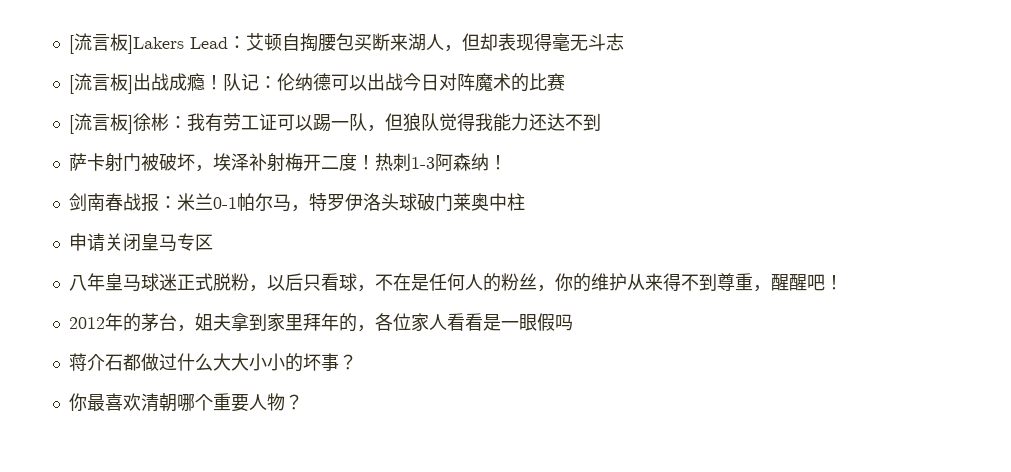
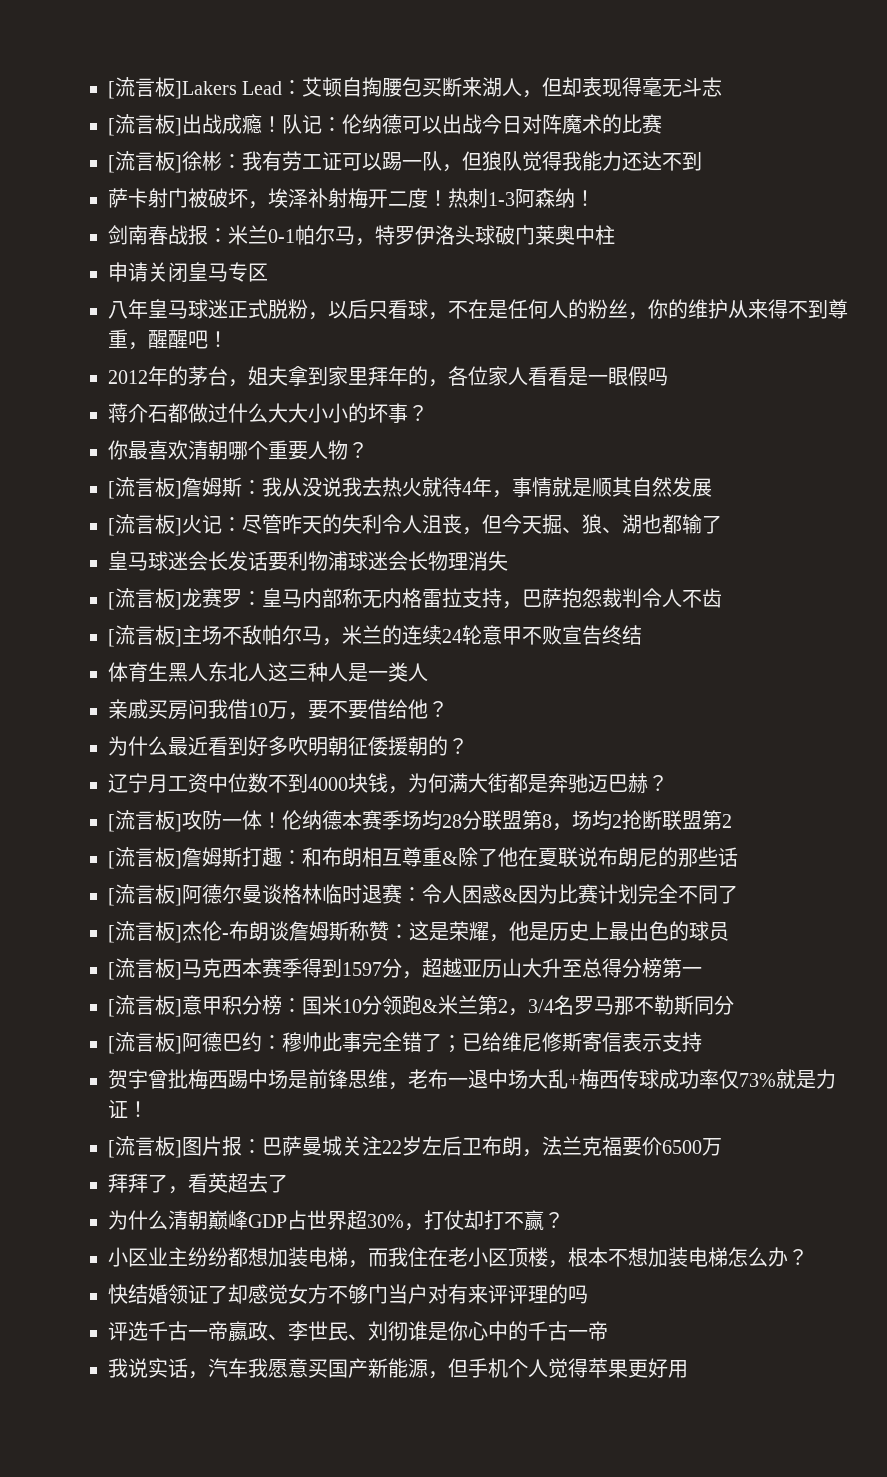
(303, 402) none -> [108,477,712,499] [108,514,722,536] [108,551,508,571] [108,588,722,610] [108,625,642,647] [108,662,428,682] [108,699,448,720] [108,736,468,756] [108,773,668,794] [108,810,732,832] [108,847,738,869] [108,884,738,906] [108,921,729,943] [108,958,702,980] [108,995,734,1017] [108,1032,702,1054] [108,1069,836,1090] [108,1099,148,1119] [108,1136,722,1158] [108,1173,288,1194] [108,1210,564,1231] [108,1247,808,1268] [108,1284,588,1304] [108,1321,608,1341] [108,1358,688,1379] // [流言板]詹姆斯：我从没说我去热火就待4年，事情就是顺其自然发展 // [流言板]火记：尽管昨天的失利令人沮丧，但今天掘、狼、湖也都输了 // 皇马球迷会长发话要利物浦球迷会长物理消失 // [流言板]龙赛罗：皇马内部称无内格雷拉支持，巴萨抱怨裁判令人不齿 // [流言板]主场不敌帕尔马，米兰的连续24轮意甲不败宣告终结 // 体育生黑人东北人这三种人是一类人 // 亲戚买房问我借10万，要不要借给他？ // 为什么最近看到好多吹明朝征倭援朝的？ // 辽宁月工资中位数不到4000块钱，为何满大街都是奔驰迈巴赫？ // [流言板]攻防一体！伦纳德本赛季场均28分联盟第8，场均2抢断联盟第2 // [流言板]詹姆斯打趣：和布朗相互尊重&除了他在夏联说布朗尼的那些话 // [流言板]阿德尔曼谈格林临时退赛：令人困惑&因为比赛计划完全不同了 // [流言板]杰伦-布朗谈詹姆斯称赞：这是荣耀，他是历史上最出色的球员 // [流言板]马克西本赛季得到1597分，超越亚历山大升至总得分榜第一 // [流言板]意甲积分榜：国米10分领跑&米兰第2，3/4名罗马那不勒斯同分 // [流言板]阿德巴约：穆帅此事完全错了；已给维尼修斯寄信表示支持 // 贺宇曾批梅西踢中场是前锋思维，老布一退中场大乱+梅西传球成功率仅73%就是力证！ // [流言板]图片报：巴萨曼城关注22岁左后卫布朗，法兰克福要价6500万 // 拜拜了，看英超去了 // 为什么清朝巅峰GDP占世界超30%，打仗却打不赢？ // 小区业主纷纷都想加装电梯，而我住在老小区顶楼，根本不想加装电梯怎么办？ // 快结婚领证了却感觉女方不够门当户对有来评评理的吗 // 评选千古一帝嬴政、李世民、刘彻谁是你心中的千古一帝 // 我说实话，汽车我愿意买国产新能源，但手机个人觉得苹果更好用

